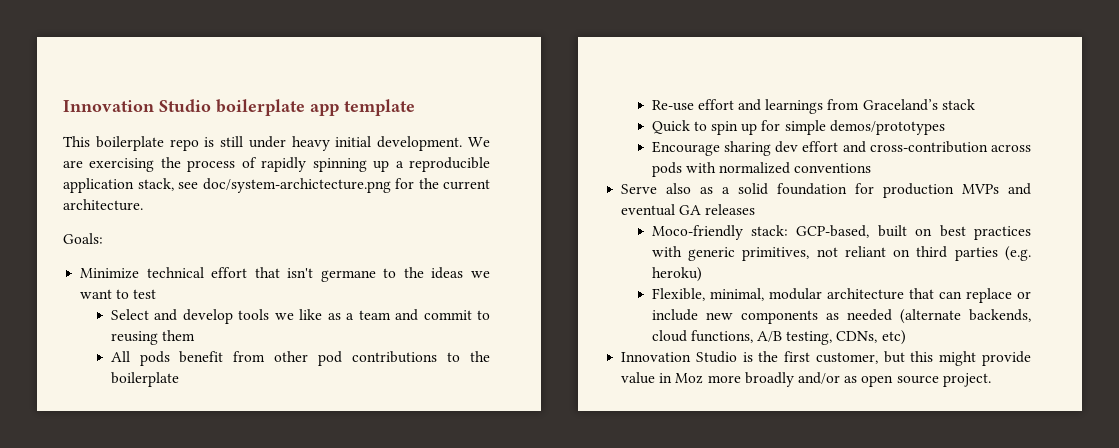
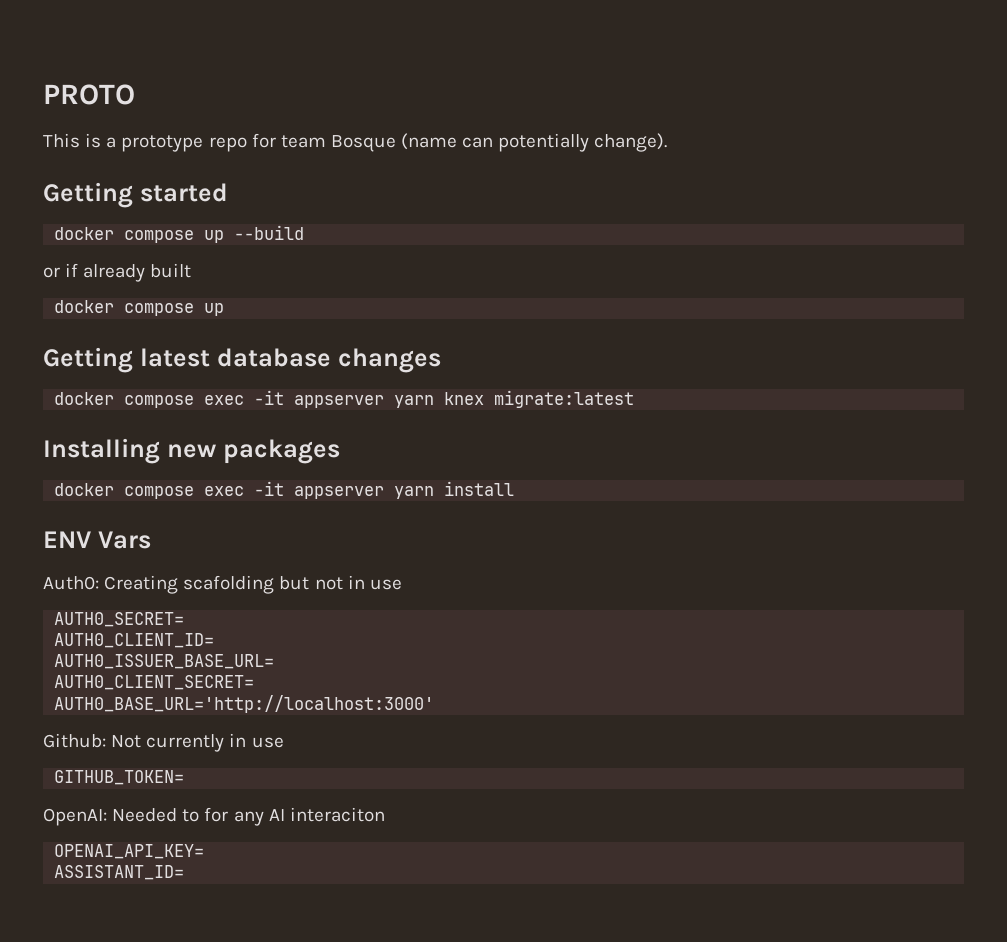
[63,99,415,116] [63,136,490,151] [63,157,491,172] [63,178,490,193] [63,199,143,211] [63,233,103,244] [80,267,491,282] [80,289,157,299] [110,309,491,324] [110,330,195,345] [110,351,490,366] [110,372,179,387] [651,99,975,114] [651,120,945,135] [651,141,1031,156] [651,162,872,177] [621,183,1031,198] [621,204,756,216] [651,225,1031,240] [651,246,1031,261] [651,267,702,282] [651,288,1031,303] [651,309,1031,324] [651,330,906,345] [621,351,1031,366] [621,372,991,387] Innovation Studio boilerplate app template // This boilerplate repo is still under heavy initial development. We are exercising the process of rapidly spinning up a reproducible application stack, see doc/system-archictecture.png for the current architecture. // Goals: // Minimize technical effort that isn't germane to the ideas we want to test // Select and develop tools we like as a team and commit to reusing them // All pods benefit from other pod contributions to the boilerplate // Re-use effort and learnings from Graceland’s stack // Quick to spin up for simple demos/prototypes // Encourage sharing dev effort and cross-contribution across pods with normalized conventions // Serve also as a solid foundation for production MVPs and eventual GA releases // Moco-friendly stack: GCP-based, built on best practices with generic primitives, not reliant on third parties (e.g. heroku) // Flexible, minimal, modular architecture that can replace or include new components as needed (alternate backends, cloud functions, A/B testing, CDNs, etc) // Innovation Studio is the first customer, but this might provide value in Moz more broadly and/or as open source project. -> [43,84,135,105] [43,133,668,152] [43,182,228,208] [54,225,305,243] [43,263,192,282] [54,300,225,316] [43,347,441,373] [54,390,635,408] [43,438,340,464] [54,481,515,499] [43,531,151,549] [43,575,402,594] [54,612,185,627] [54,633,215,648] [54,654,275,669] [54,675,255,690] [54,695,435,713] [43,733,284,752] [54,770,185,785] [43,807,385,826] [54,844,205,859] [54,865,185,880] PROTO // This is a prototype repo for team Bosque (name can potentially change). // Getting started // docker compose up --build // or if already built // docker compose up // Getting latest database changes // docker compose exec -it appserver yarn knex migrate:latest // Installing new packages // docker compose exec -it appserver yarn install // ENV Vars // Auth0: Creating scafolding but not in use // AUTH0_SECRET= // AUTH0_CLIENT_ID= // AUTH0_ISSUER_BASE_URL= // AUTH0_CLIENT_SECRET= // AUTH0_BASE_URL='http://localhost:3000' // Github: Not currently in use // GITHUB_TOKEN= // OpenAI: Needed to for any AI interaciton // OPENAI_API_KEY= // ASSISTANT_ID=

